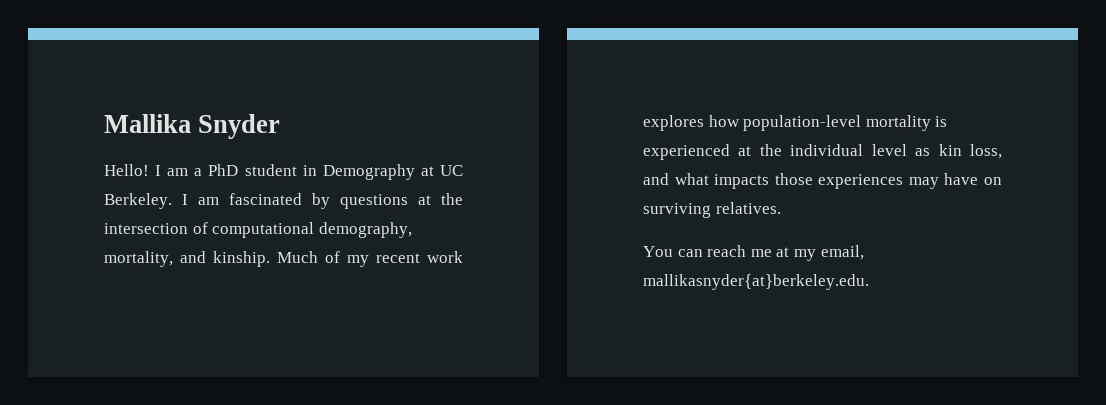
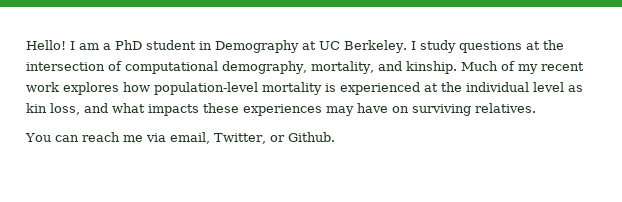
[104,114,281,139] Mallika Snyder // -> (26, 45) none
[198,193,330,209] am fascinated by -> [419,40,456,53] study
[774,173,813,185] those -> [203,103,239,113] these
[776,245,864,261] [643,274,869,290] at my email, mallikasnyder{at}berkeley.edu. -> [145,132,335,144] via email, Twitter, or Github.

